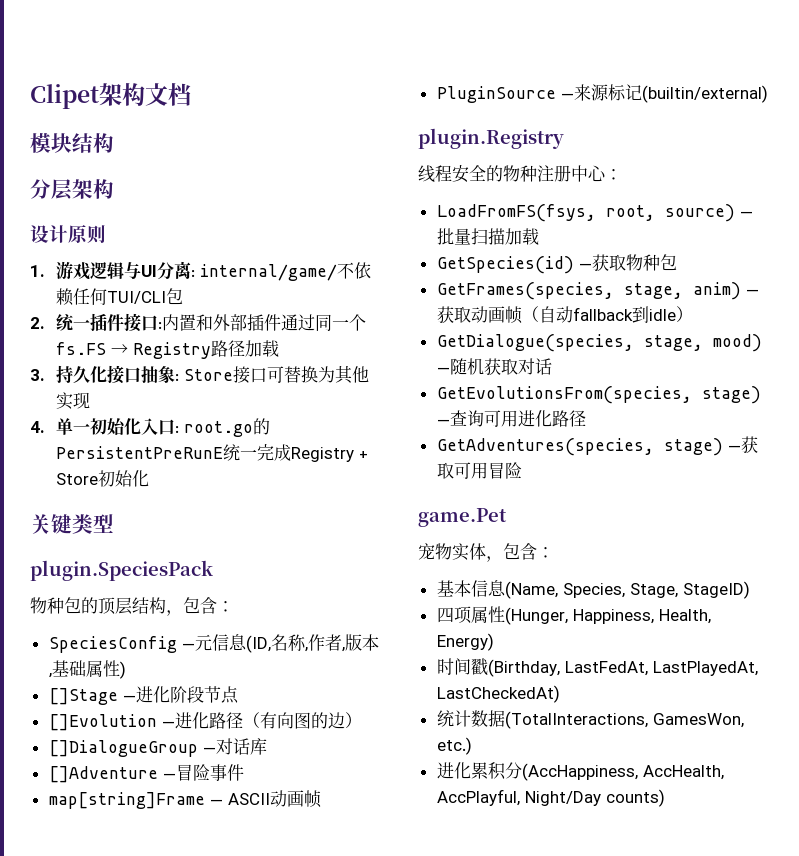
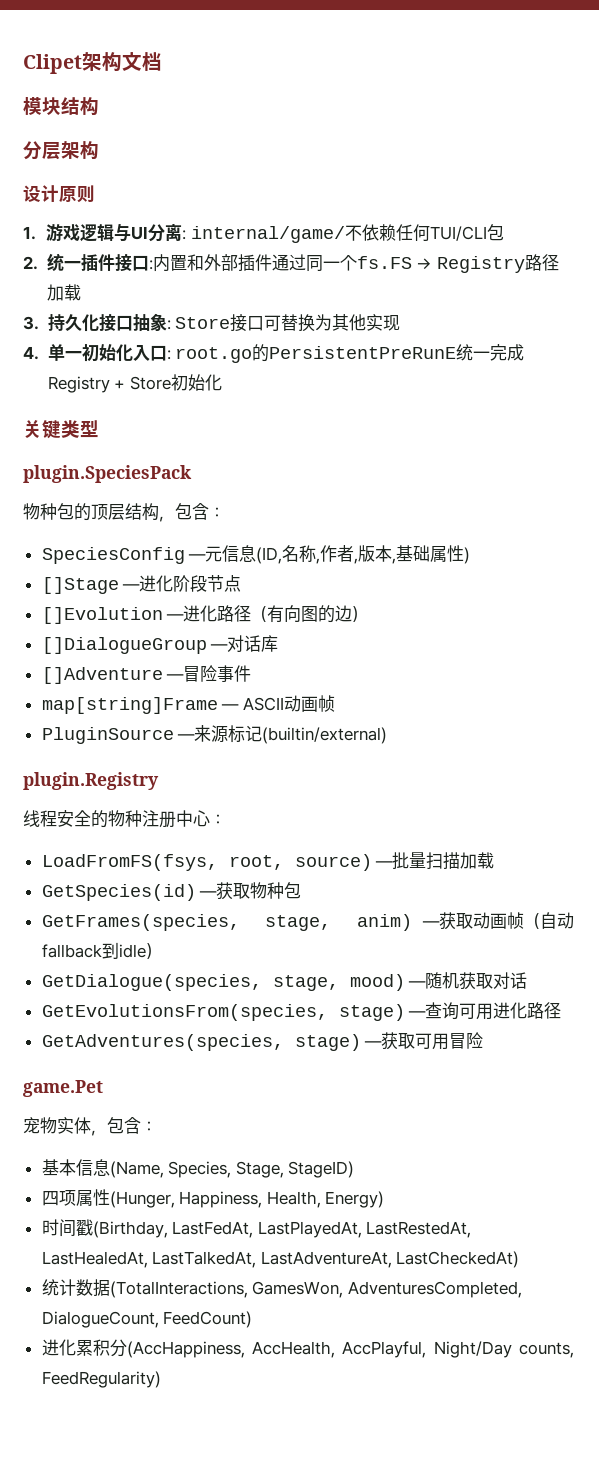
(758, 668) none -> [366,1221,472,1238] [41,1251,392,1268] LastRestedAt, LastHealedAt, LastTalkedAt, LastAdventureAt,
[436,737,472,755] etc.) -> [347,1281,522,1298] [41,1311,253,1328] AdventuresCompleted, DialogueCount, FeedCount)
[605,789,665,807] counts) -> [519,1342,574,1358] [41,1371,161,1388] counts, FeedRegularity)

